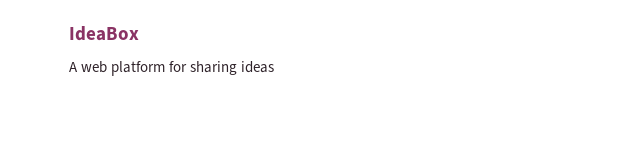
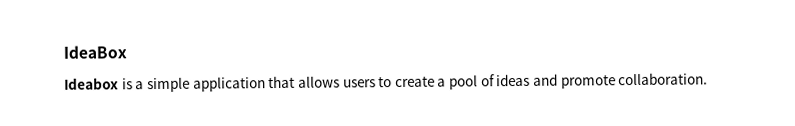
[69,61,275,76] A web platform for sharing ideas -> [64,72,709,93] Ideabox is a simple application that allows users to create a pool of ideas and promote collaboration.

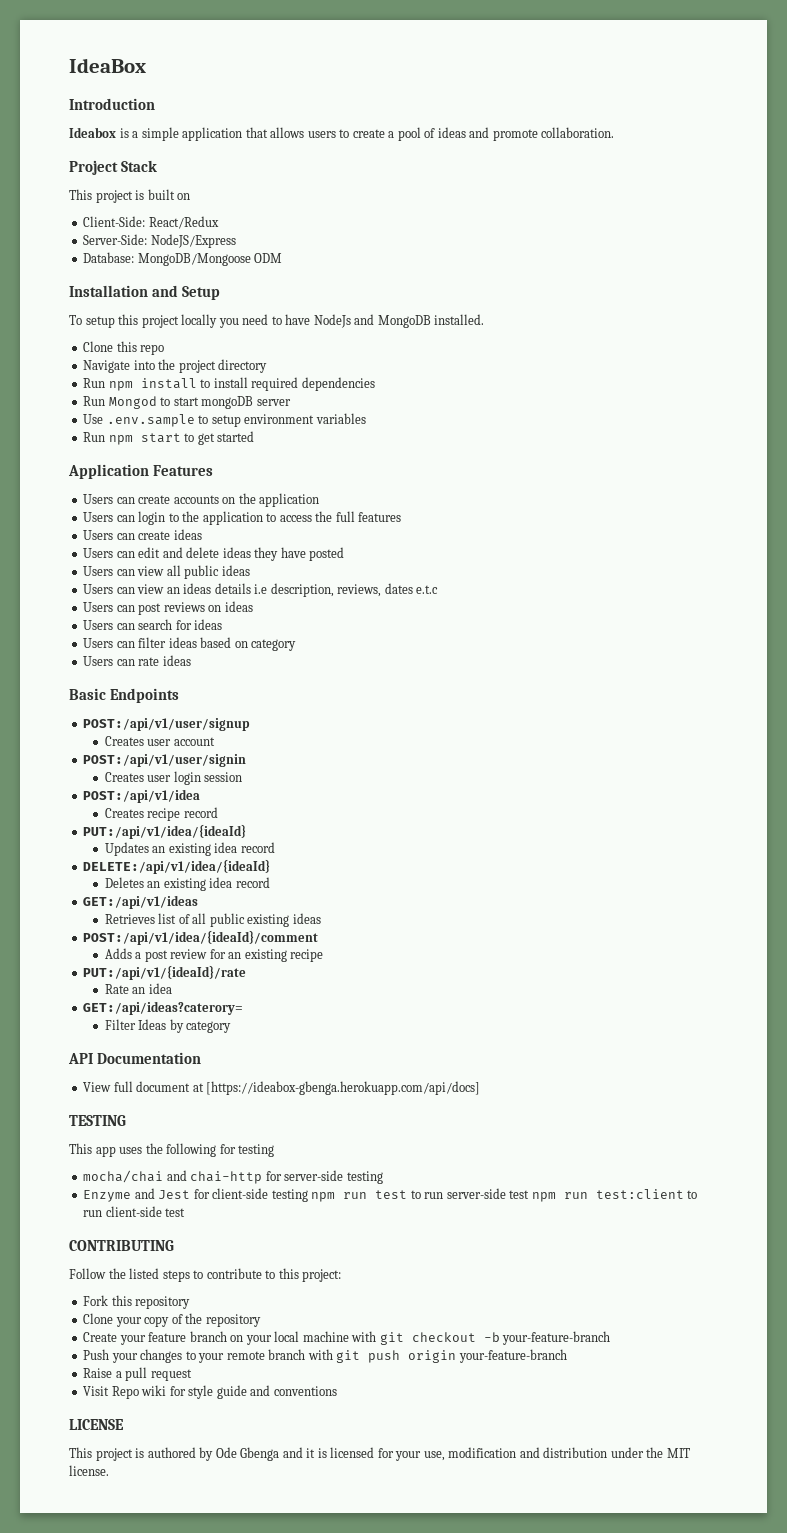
(127, 52) none -> [69,98,155,110] // Introduction
(709, 79) none -> [69,160,158,175] [69,189,191,203] [83,216,219,229] [83,234,236,248] [83,252,283,266] [69,285,221,300] [69,314,485,328] [83,341,165,355] [83,359,268,373] [83,377,375,391] [83,396,291,409] [83,413,366,427] [83,431,255,445] [68,464,214,479] [83,493,320,507] [83,511,402,525] [83,529,202,540] [83,547,345,561] [83,565,250,579] [83,583,439,597] [83,601,253,615] [83,619,223,630] [83,637,297,651] [83,655,191,666] [69,688,180,703] [83,718,251,731] [104,736,215,746] [83,754,247,767] [104,771,243,785] [83,789,201,803] [104,807,218,821] [83,824,247,839] [104,842,275,856] [83,859,271,874] [104,877,270,891] [83,895,199,909] [104,913,321,927] [83,930,319,945] [104,948,324,962] [83,965,247,980] [104,983,172,994] [83,1001,244,1015] [104,1019,232,1033] [68,1052,202,1064] [83,1081,481,1095] [69,1115,126,1126] [69,1143,275,1157] [83,1170,383,1184] [83,1188,698,1202] [83,1206,186,1217] [69,1240,174,1251] [69,1268,342,1282] [83,1295,191,1309] [83,1313,261,1327] [83,1331,611,1345] [83,1349,567,1363] [83,1367,192,1381] [83,1385,337,1399] [69,1419,124,1430] [69,1447,690,1461] [69,1465,109,1476] // Project Stack // This project is built on // Client-Side: React/Redux // Server-Side: NodeJS/Express // Database: MongoDB/Mongoose ODM // Installation and Setup // To setup this project locally you need to have NodeJs and MongoDB installed. // Clone this repo // Navigate into the project directory // Run npm install to install required dependencies // Run Mongod to start mongoDB server // Use .env.sample to setup environment variables // Run npm start to get started // Application Features // Users can create accounts on the application // Users can login to the application to access the full features // Users can create ideas // Users can edit and delete ideas they have posted // Users can view all public ideas // Users can view an ideas details i.e description, reviews, dates e.t.c // Users can post reviews on ideas // Users can search for ideas // Users can filter ideas based on category // Users can rate ideas // Basic Endpoints // POST:/api/v1/user/signup // Creates user account // POST:/api/v1/user/signin // Creates user login session // POST:/api/v1/idea // Creates recipe record // PUT:/api/v1/idea/{ideaId} // Updates an existing idea record // DELETE:/api/v1/idea/{ideaId} // Deletes an existing idea record // GET:/api/v1/ideas // Retrieves list of all public existing ideas // POST:/api/v1/idea/{ideaId}/comment // Adds a post review for an existing recipe // PUT:/api/v1/{ideaId}/rate // Rate an idea // GET:/api/ideas?caterory= // Filter Ideas by category // API Documentation // View full document at [https://ideabox-gbenga.herokuapp.com/api/docs] // TESTING // This app uses the following for testing // mocha/chai and chai-http for server-side testing // Enzyme and Jest for client-side testing npm run test to run server-side test npm run test:client to run client-side test // CONTRIBUTING // Follow the listed steps to contribute to this project: // Fork this repository // Clone your copy of the repository // Create your feature branch on your local machine with git checkout -b your-feature-branch // Push your changes to your remote branch with git push origin your-feature-branch // Raise a pull request // Visit Repo wiki for style guide and conventions // LICENSE // This project is authored by Ode Gbenga and it is licensed for your use, modification and distribution under the MIT license.

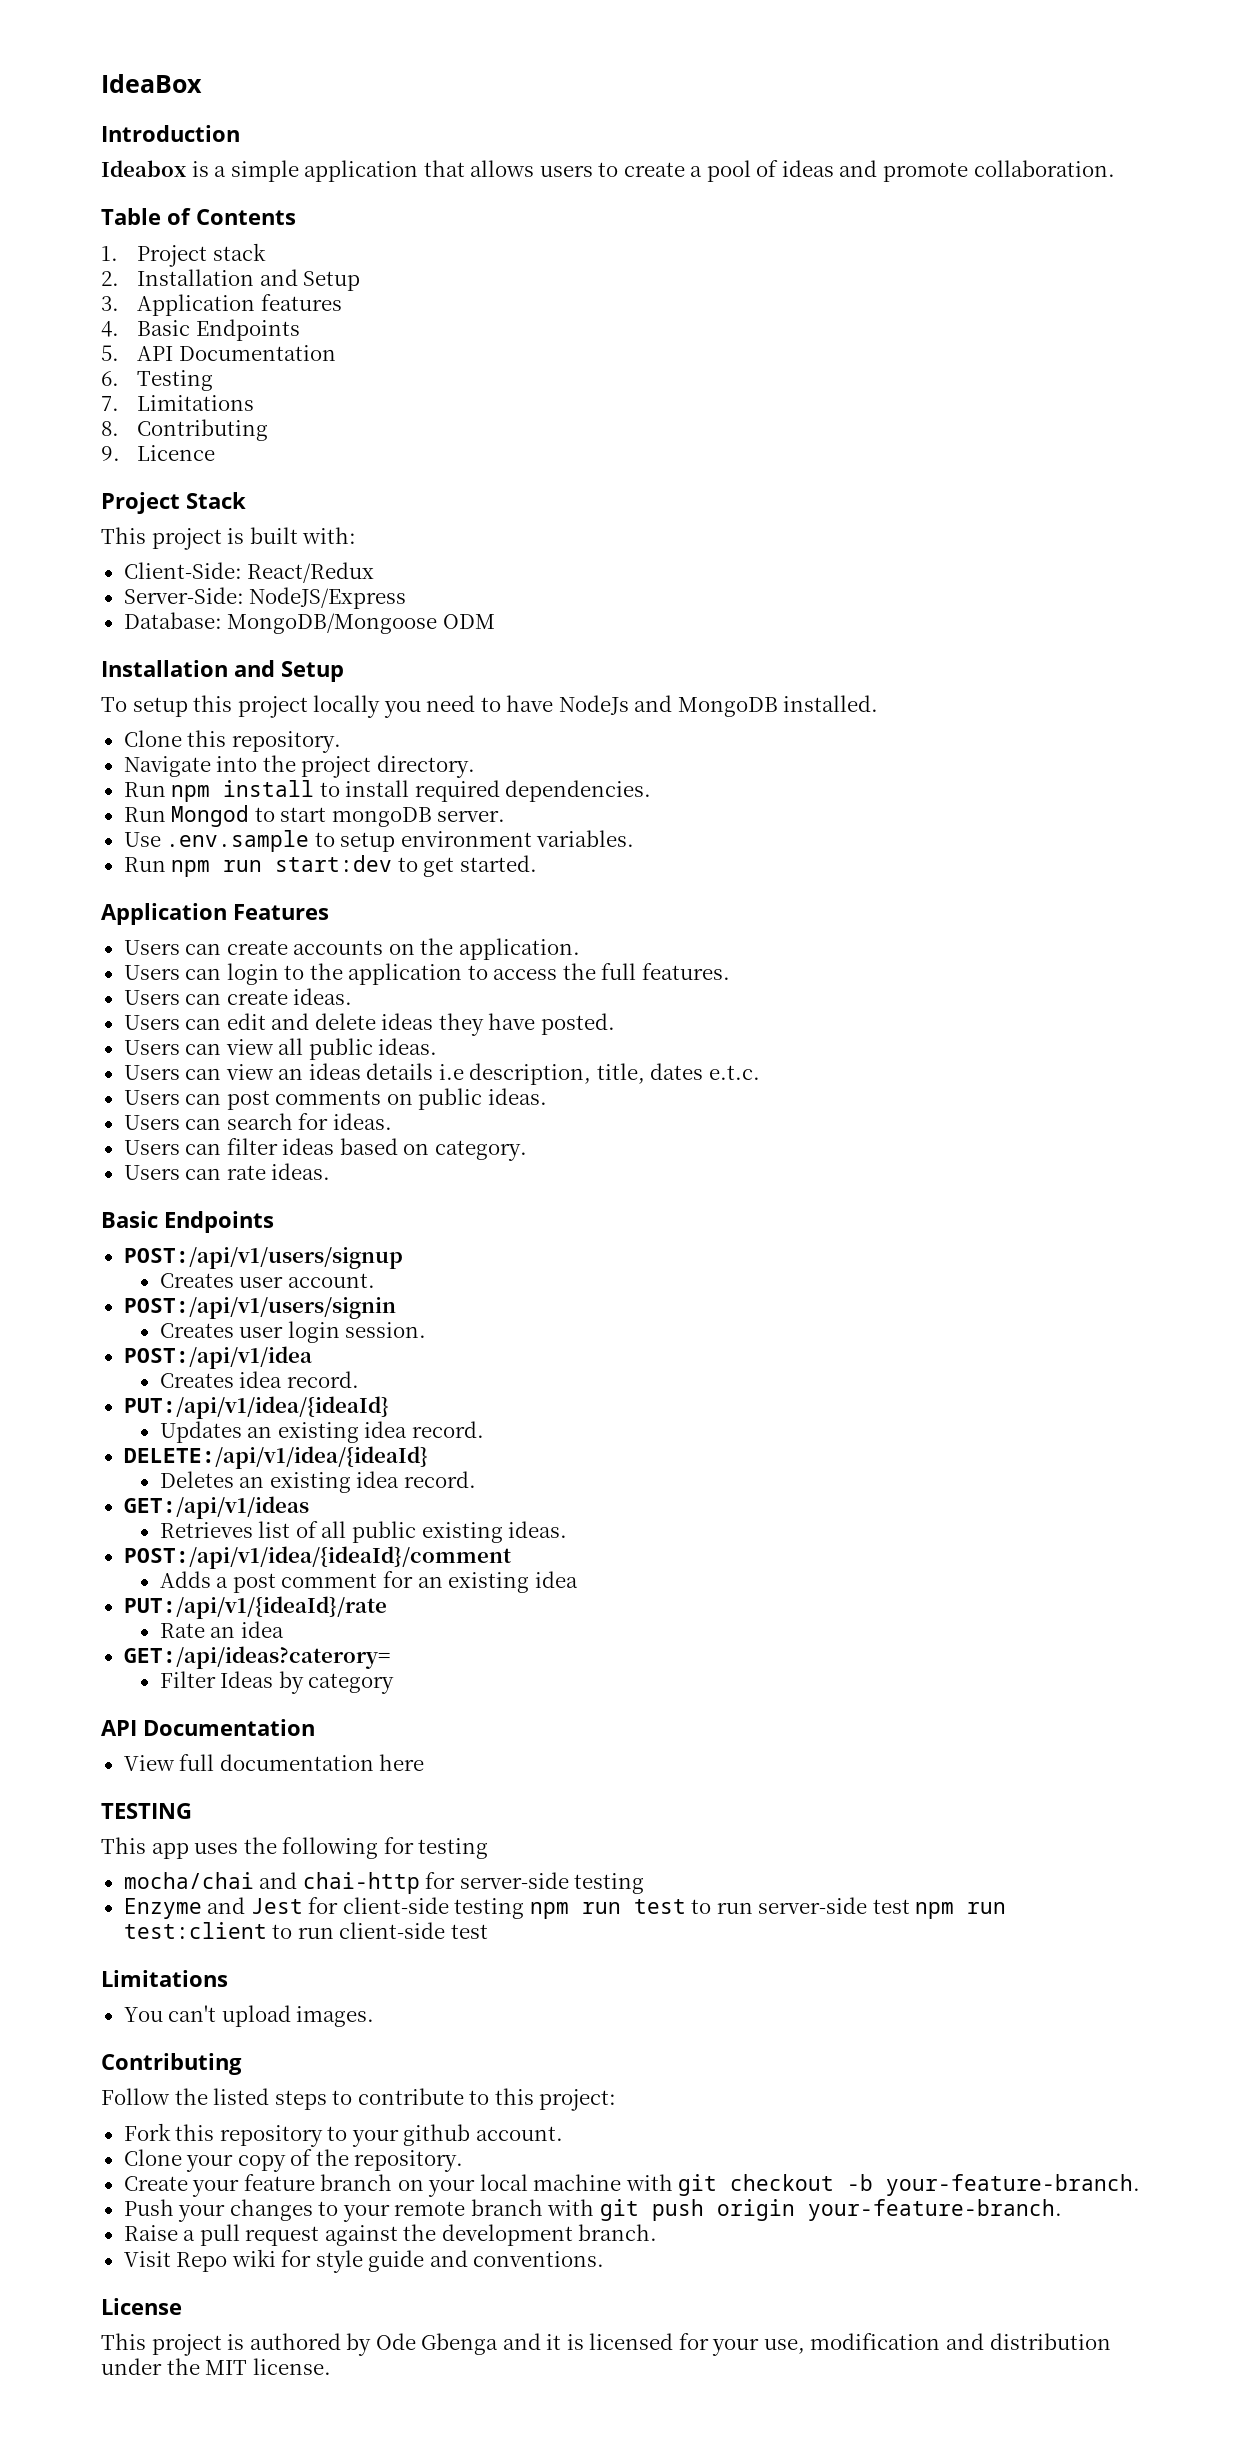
(615, 132) none -> [101,208,296,225] [101,243,266,267] [101,269,361,291] [101,294,342,316] [101,319,300,341] [101,345,336,361] [101,370,214,391] [101,395,255,411] [101,419,269,441] [101,445,216,461] // Table of Contents // 1. Project stack // 2. Installation and Setup // 3. Application features // 4. Basic Endpoints // 5. API Documentation // 6. Testing // 7. Limitations // 8. Contributing // 9. Licence
[177,193,191,200] on -> [302,527,357,544] with:
[140,344,165,355] repo -> [231,731,341,753] repository.
[218,359,268,373] directory -> [376,755,475,778] directory.
[301,377,375,391] dependencies -> [505,780,652,802] dependencies.
[256,399,291,406] server -> [437,810,506,822] server.
[315,413,366,424] [83,432,181,445] variables // Run npm start -> [536,830,635,847] [123,855,393,877] variables. // Run npm run start:dev
[217,431,255,442] started -> [459,855,537,872] started.
[259,493,320,507] application -> [458,938,580,960] application.
[358,512,402,522] [83,529,202,540] features // Users can create ideas -> [641,963,730,980] [123,988,353,1005] features. // Users can create ideas.
[309,547,345,561] posted -> [540,1013,615,1035] posted.
[221,565,250,576] ideas -> [378,1038,438,1055] ideas.
[337,583,439,597] reviews, dates e.t.c -> [596,1063,760,1084] title, dates e.t.c.
[163,601,253,612] reviews on ideas -> [275,1088,547,1110] comments on public ideas.
[194,619,223,630] ideas -> [332,1113,392,1130] ideas.
[251,639,297,651] category -> [434,1140,527,1161] category.
[162,655,191,666] [69,688,180,703] [83,718,251,731] [104,736,215,746] [83,754,247,767] ideas // Basic Endpoints // POST:/api/v1/user/signup // Creates user account // POST:/api/v1/user/signin -> [271,1163,331,1180] [101,1211,274,1233] [123,1247,403,1269] [159,1273,375,1288] [123,1297,396,1319] ideas. // Basic Endpoints // POST:/api/v1/users/signup // Creates user account. // POST:/api/v1/users/signin
[204,772,243,782] session -> [345,1322,427,1338] session.
[147,807,218,821] recipe record -> [239,1371,359,1388] idea record.
[240,842,275,853] record -> [411,1421,484,1438] record.
[235,877,270,888] record -> [403,1471,476,1488] record.
[292,913,321,924] ideas -> [508,1521,568,1538] ideas.
[170,949,208,959] review -> [281,1573,378,1588] comment
[290,949,324,962] recipe -> [534,1571,578,1588] idea
[136,1081,481,1095] document at [https://ideabox-gbenga.herokuapp.com/api/docs] -> [219,1754,425,1771] documentation here
[69,1240,174,1251] CONTRIBUTING -> [101,1970,228,1987] [123,2005,375,2027] [101,2053,242,2075] Limitations // You can't upload images. // Contributing
(191, 1302) none -> [327,2124,563,2147] to your github account.
[205,1314,261,1327] repository -> [354,2150,464,2172] repository.
[502,1331,611,1345] your-feature-branch -> [886,2174,1141,2196] your-feature-branch.
[458,1349,567,1363] your-feature-branch -> [807,2199,1062,2221] your-feature-branch.
(192, 1375) none -> [324,2224,658,2246] against the development branch.
[273,1386,337,1396] [69,1419,124,1430] conventions // LICENSE -> [473,2251,605,2267] [101,2298,182,2315] conventions. // License

